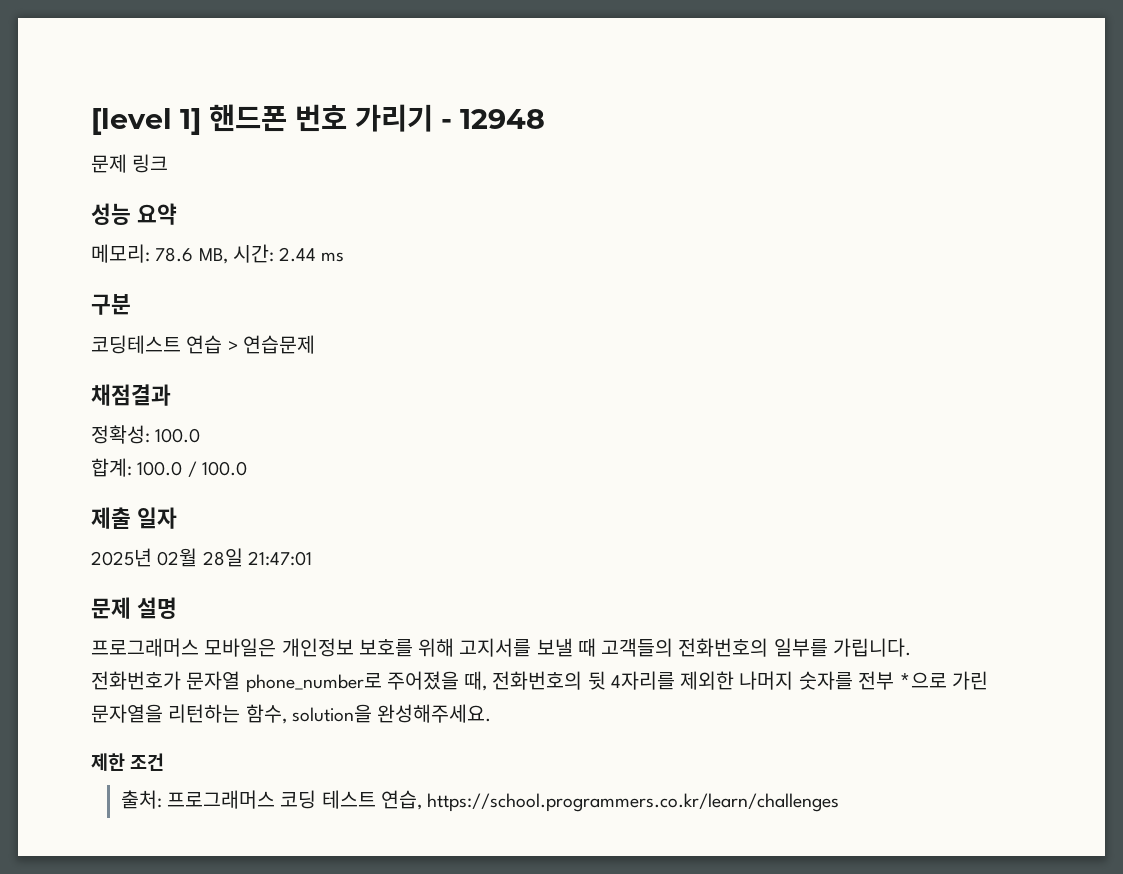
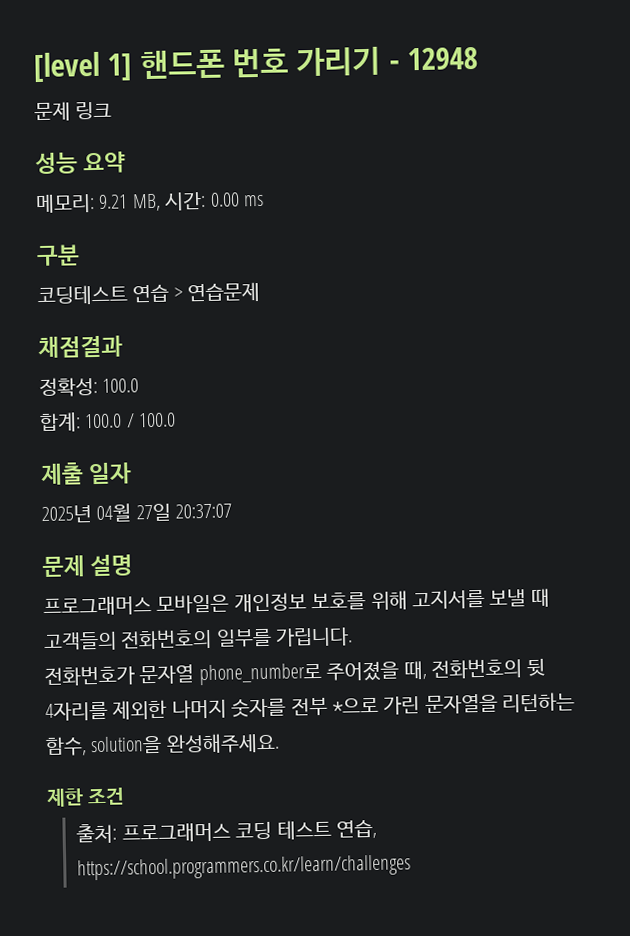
[155,247,194,262] 78.6 -> [98,194,129,209] 9.21
[279,247,317,262] 2.44 -> [209,192,240,207] 0.00
[157,548,312,567] 02월 28일 21:47:01 -> [96,503,233,523] 04월 27일 20:37:07

